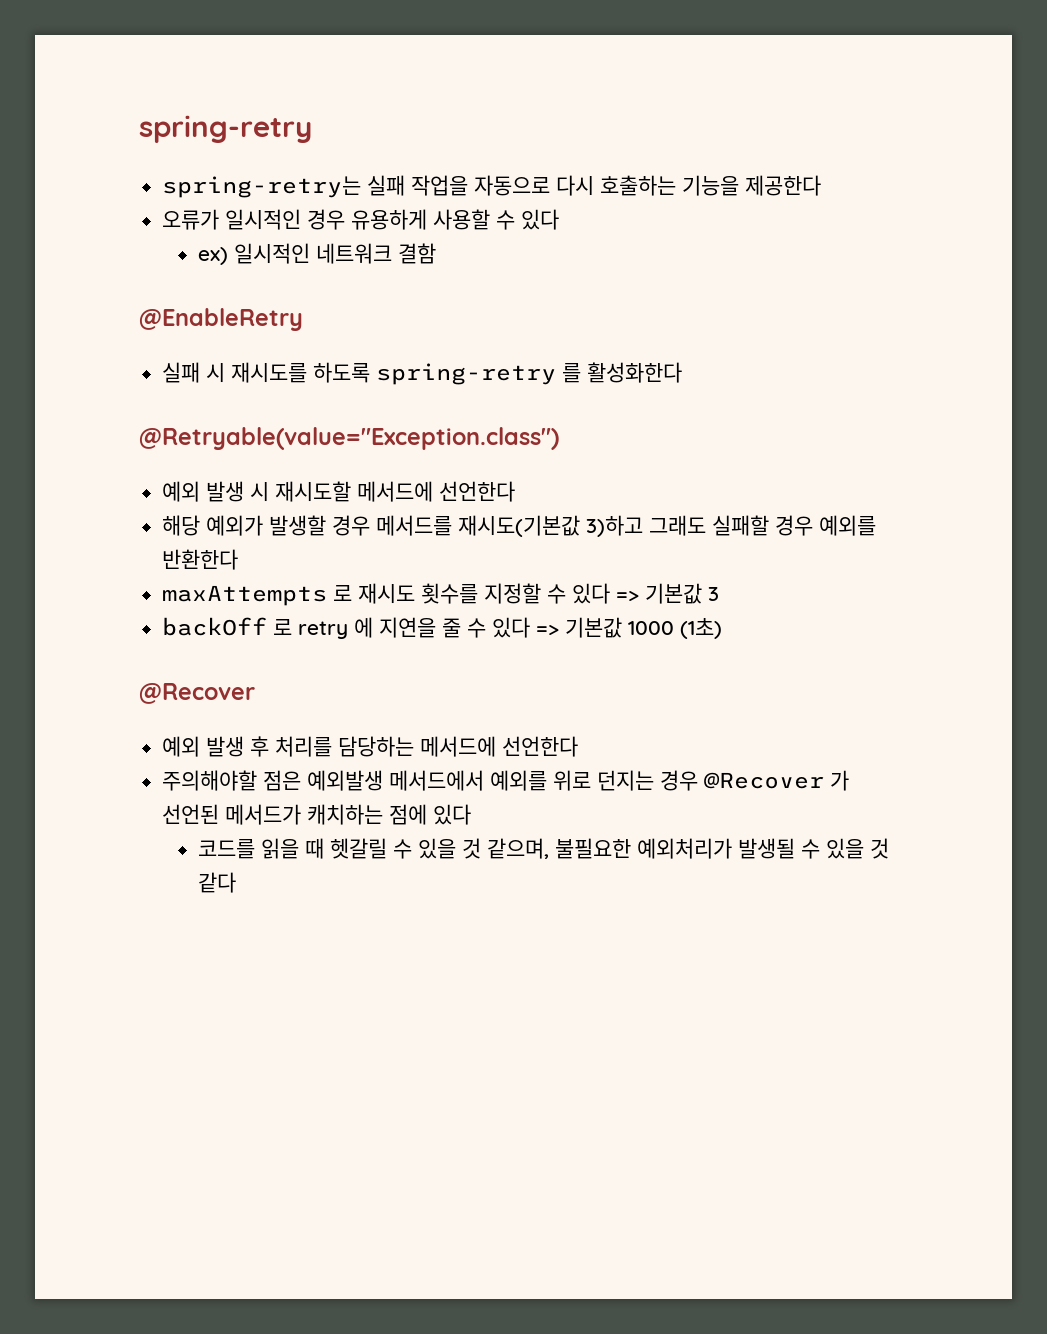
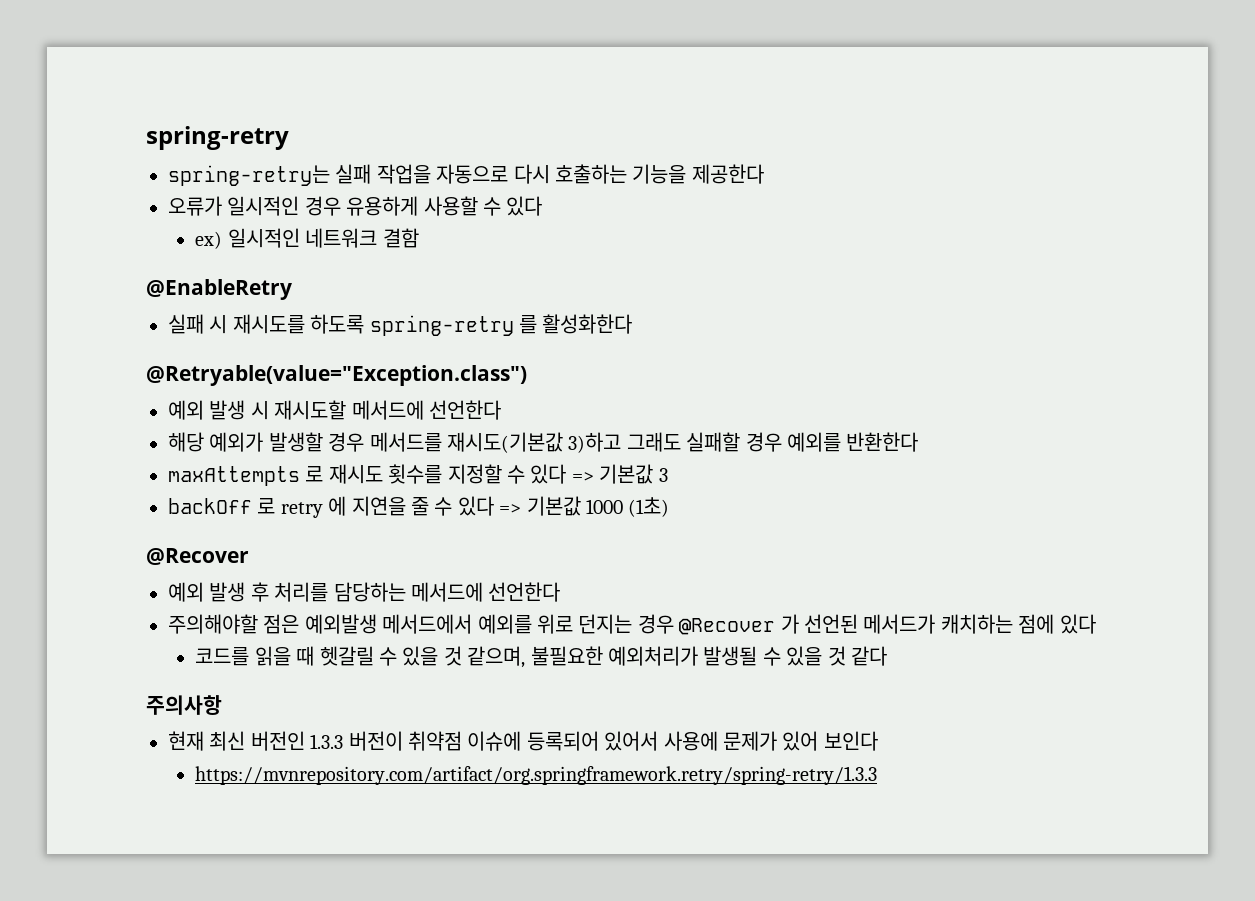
(237, 882) none -> [146,695,222,715] [168,731,878,751] [195,766,878,785] // 주의사항 // 현재 최신 버전인 1.3.3 버전이 취약점 이슈에 등록되어 있어서 사용에 문제가 있어 보인다 // https://mvnrepository.com/artifact/org.springframework.retry/spring-retry/1.3.3

